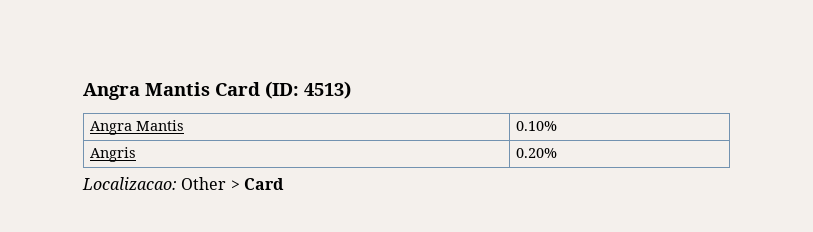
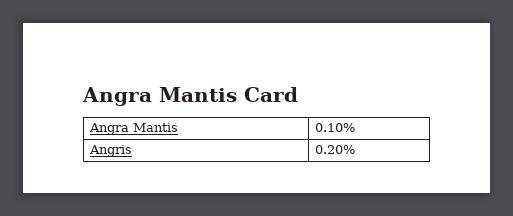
[265,81,351,99] (ID: 4513) -> (298, 94) none
[82,177,284,190] // Localizacao: Other > Card -> (356, 149) none

